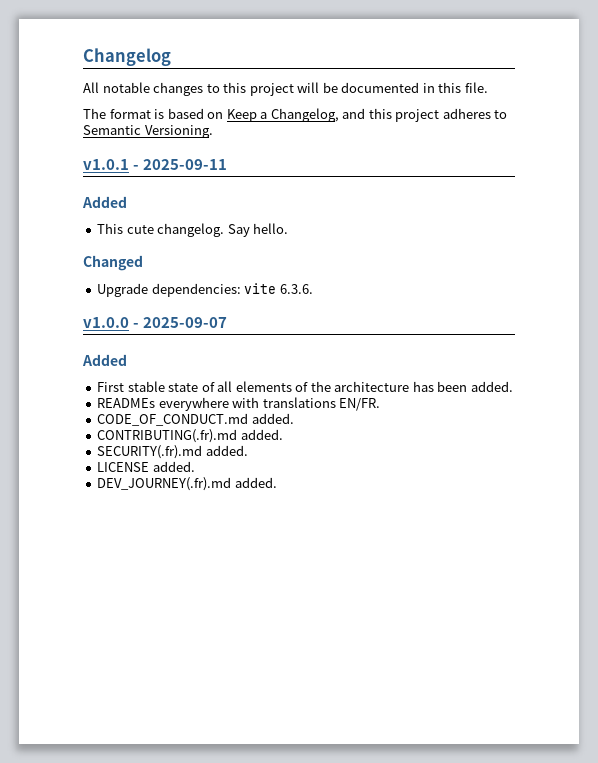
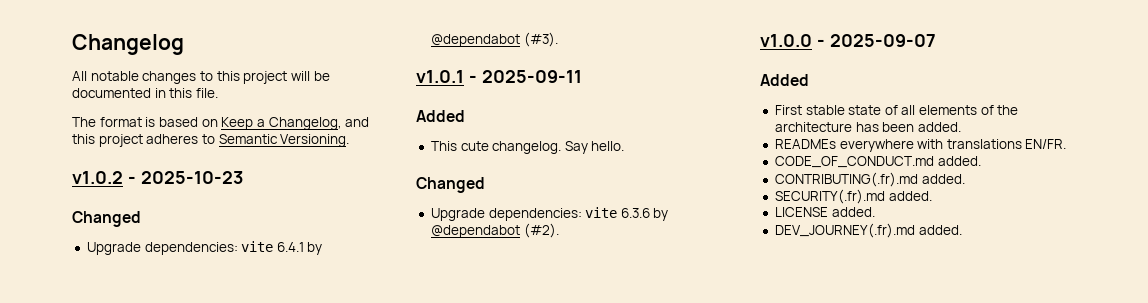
(213, 131) none -> [72,171,243,184] [72,211,141,227] [86,241,323,255] [430,32,558,47] // v1.0.2 - 2025-10-23 // Changed // Upgrade dependencies: vite 6.4.1 by @dependabot (#3).
[279,284,313,294] 6.3.6. -> [620,208,669,221] [430,223,559,238] 6.3.6 by @dependabot (#2).

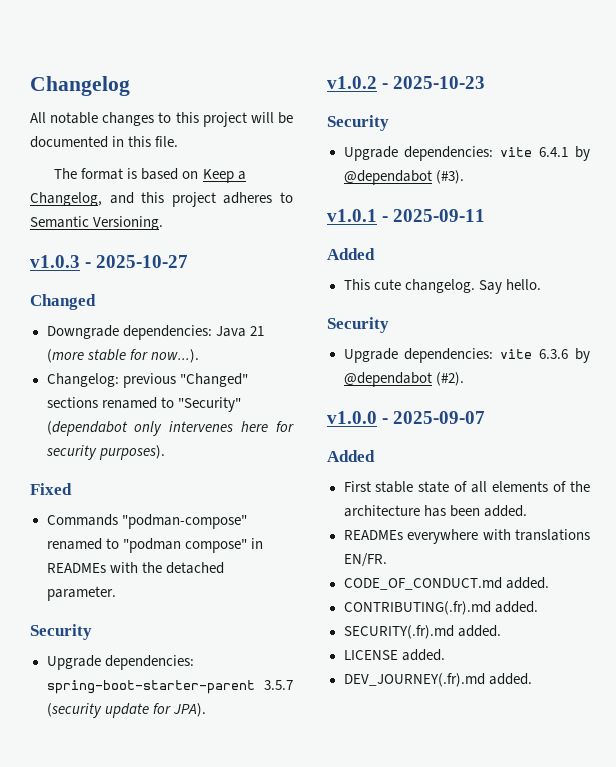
(350, 140) none -> [30,255,189,268] [30,294,96,310] [46,325,264,340] [46,349,199,363] [46,373,248,388] [46,397,241,412] [46,421,294,436] [45,445,165,460] [30,483,72,495] [46,514,247,529] [46,538,263,553] [46,562,224,574] [46,586,116,601] [30,624,92,640] [46,655,194,670] [46,680,293,694] [46,703,206,718] // v1.0.3 - 2025-10-27 // Changed // Downgrade dependencies: Java 21 (more stable for now...). // Changelog: previous "Changed" sections renamed to "Security" (dependabot only intervenes here for security purposes). // Fixed // Commands "podman-compose" renamed to "podman compose" in READMEs with the detached parameter. // Security // Upgrade dependencies: spring-boot-starter-parent 3.5.7 (security update for JPA).
[72,211,141,227] Changed -> [327,115,389,131] Security
[416,177,485,193] Changed -> [327,317,389,333] Security

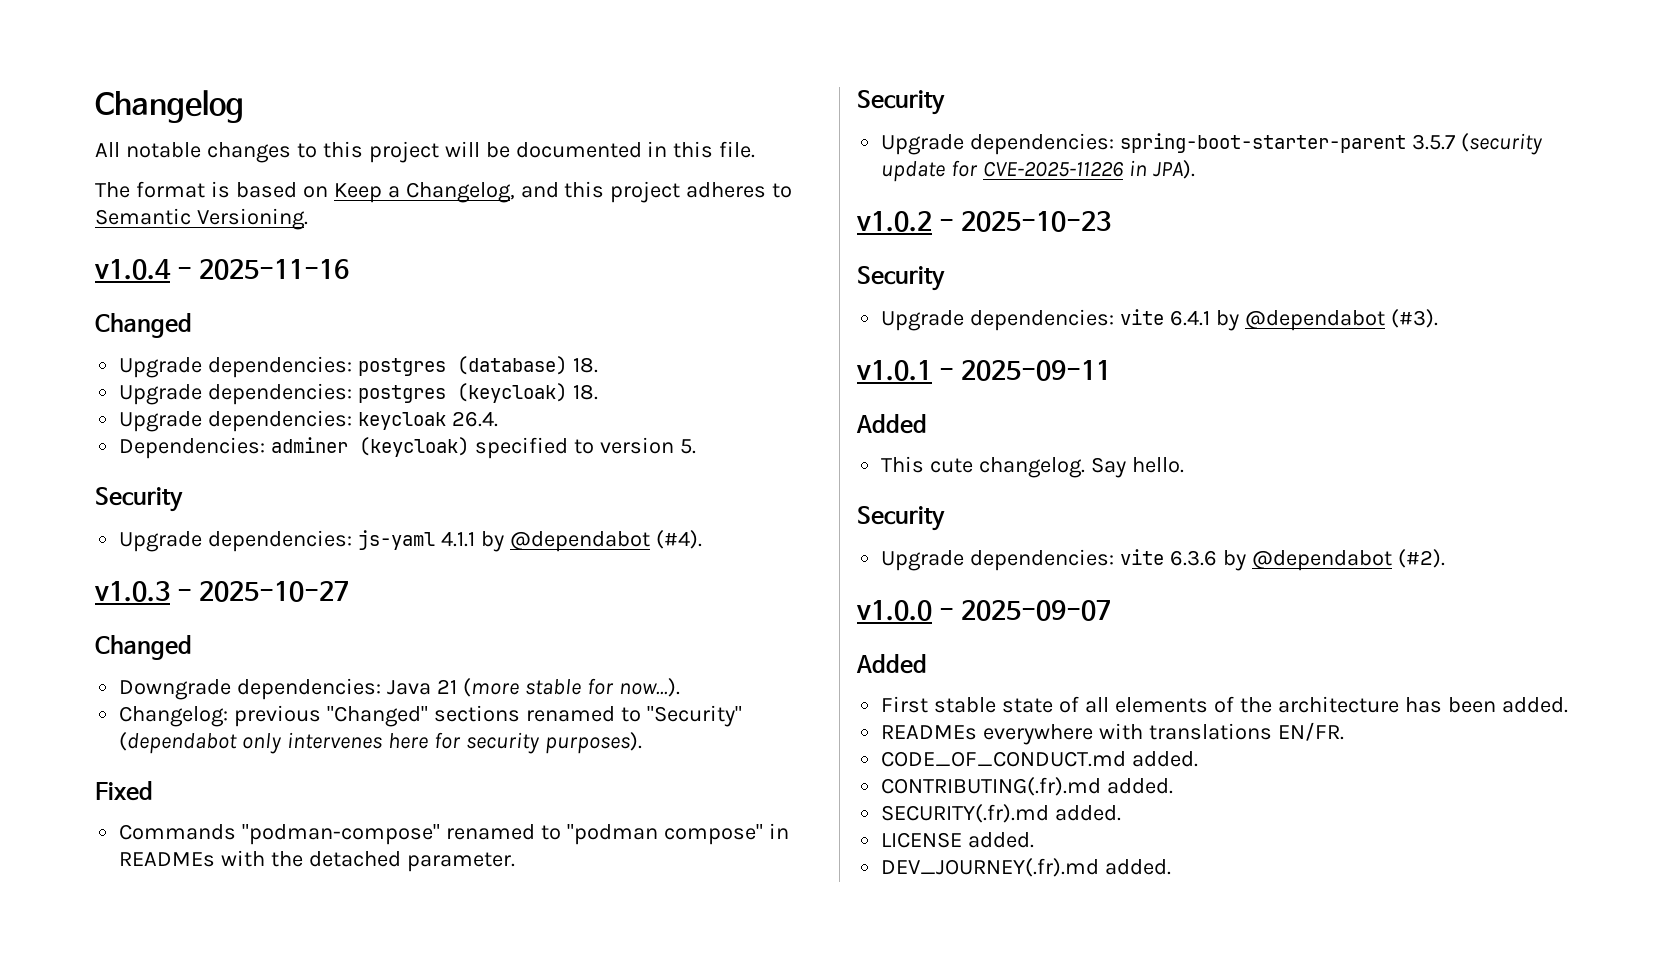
(164, 223) none -> [94,259,350,280] [95,313,192,338] [119,356,599,378] [119,383,599,405] [119,410,499,432] [119,437,696,459] [95,487,183,512] [119,530,702,552] // v1.0.4 - 2025-11-16 // Changed // Upgrade dependencies: postgres (database) 18. // Upgrade dependencies: postgres (keycloak) 18. // Upgrade dependencies: keycloak 26.4. // Dependencies: adminer (keycloak) specified to version 5. // Security // Upgrade dependencies: js-yaml 4.1.1 by @dependabot (#4).
(171, 708) none -> [983,160,1148,177] CVE-2025-11226 in

